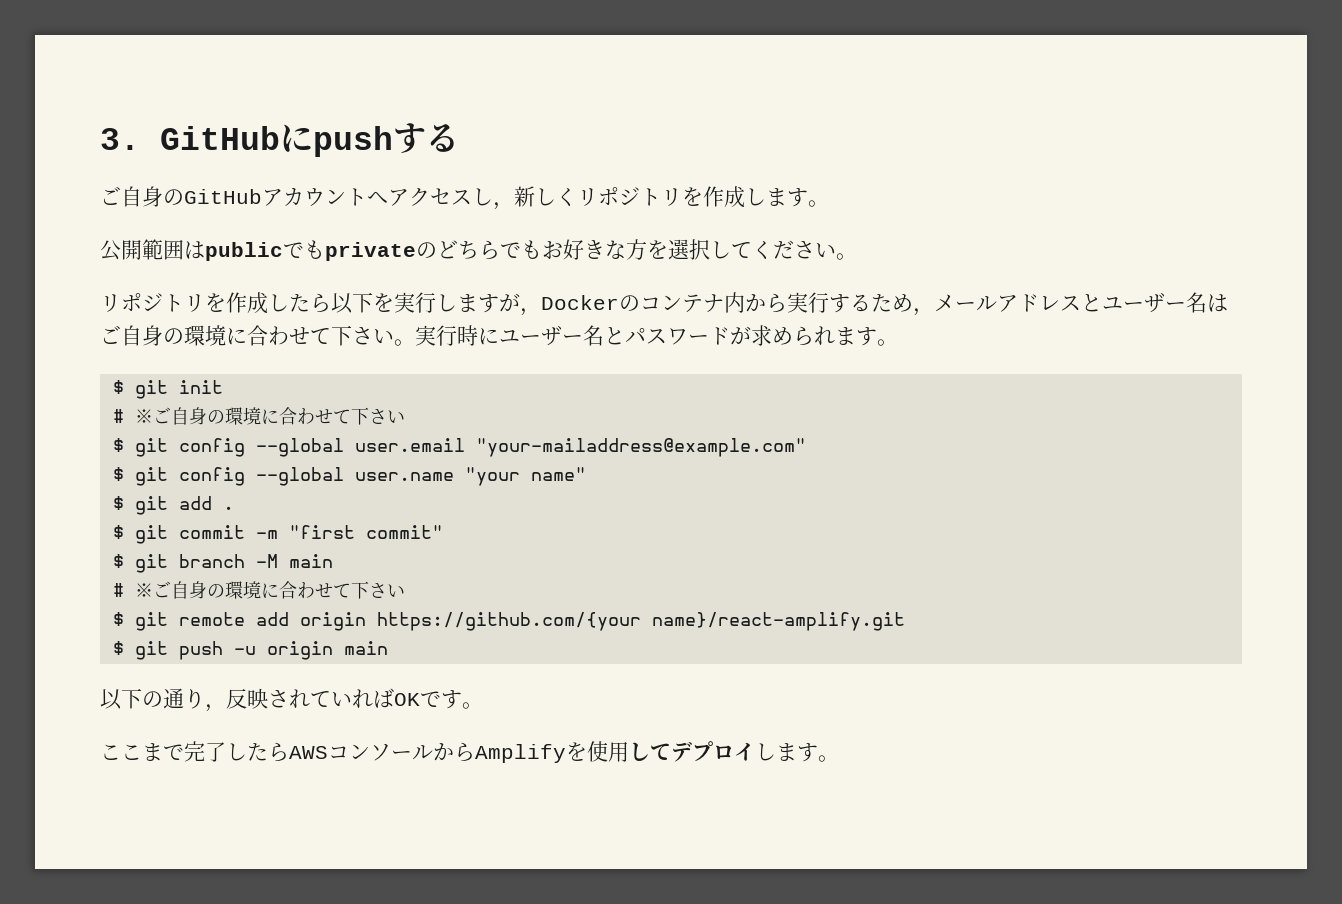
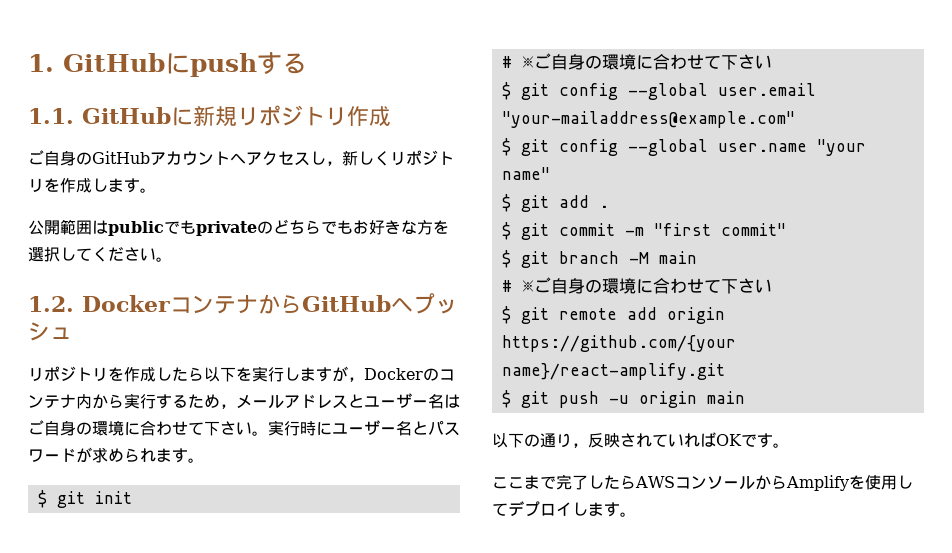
[100,128,140,150] 3. -> [28,54,54,72] 1.
(459, 138) none -> [28,105,391,127] // 1.1. GitHubに新規リポジトリ作成
(857, 256) none -> [28,293,457,314] [28,322,72,341] // 1.2. DockerコンテナからGitHubへプッシュ

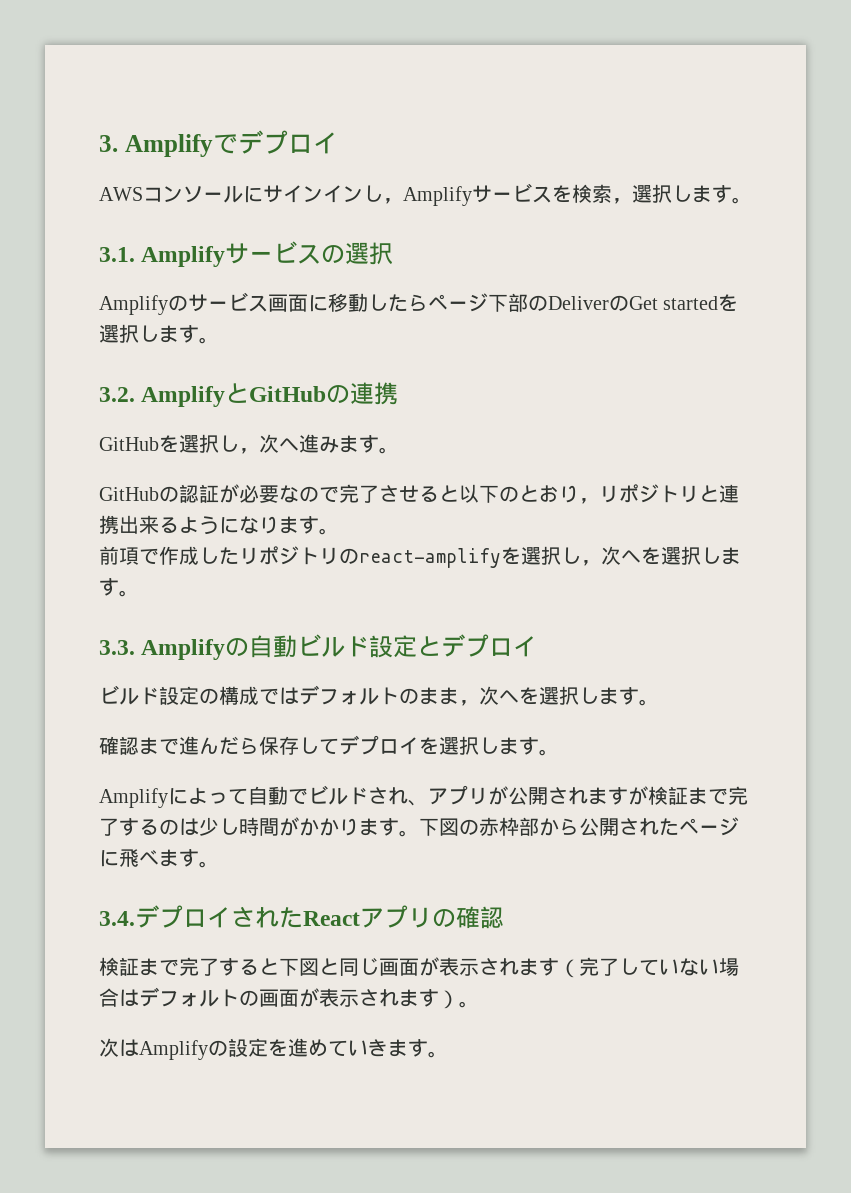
[28,52,307,77] [28,105,391,127] [28,150,454,166] [28,178,156,193] [28,219,449,236] [28,247,172,262] [28,293,457,314] [28,322,72,341] [28,366,455,382] [28,393,460,409] [28,420,460,436] [28,447,204,463] [37,490,132,508] [501,53,772,70] [501,82,816,100] [501,111,795,128] [501,138,866,156] [501,167,550,180] [501,194,609,212] [501,222,786,240] [501,250,697,268] [501,277,772,294] [501,306,725,324] [501,335,736,352] [501,363,725,380] [501,390,745,408] [492,432,789,448] [492,474,897,491] 1. GitHubにpushする // 1.1. GitHubに新規リポジトリ作成 // ご自身のGitHubアカウントへアクセスし，新しくリポジトリを作成します。 // 公開範囲はpublicでもprivateのどちらでもお好きな方を選択してください。 // 1.2. DockerコンテナからGitHubへプッシュ // リポジトリを作成したら以下を実行しますが，Dockerのコンテナ内から実行するため，メールアドレスとユーザー名はご自身の環境に合わせて下さい。実行時にユーザー名とパスワードが求められます。 // $ git init // # ※ご自身の環境に合わせて下さい // $ git config --global user.email "your-mailaddress@example.com" // $ git config --global user.name "your name" // $ git add . // $ git commit -m "first commit" // $ git branch -M main // # ※ご自身の環境に合わせて下さい // $ git remote add origin https://github.com/{your name}/react-amplify.git // $ git push -u origin main // 以下の通り，反映されていればOKです。 // ここまで完了したらAWSコンソールからAmplifyを使用 -> [99,130,338,157] [99,183,752,206] [99,241,394,267] [99,292,739,315] [99,324,219,344] [99,382,399,407] [99,434,399,454] [99,484,739,504] [99,515,339,535] [99,546,741,568] [99,578,139,597] [99,634,538,660] [99,685,659,706] [99,736,299,755] 3. Amplifyでデプロイ // AWSコンソールにサインインし，Amplifyサービスを検索，選択します。 // 3.1. Amplifyサービスの選択 // Amplifyのサービス画面に移動したらページ下部のDeliverのGet startedを選択します。 // 3.2. AmplifyとGitHubの連携 // GitHubを選択し，次へ進みます。 // GitHubの認証が必要なので完了させると以下のとおり，リポジトリと連携出来るようになります。 // 前項で作成したリポジトリのreact-amplifyを選択し，次へを選択します。 // 3.3. Amplifyの自動ビルド設定とデプロイ // ビルド設定の構成ではデフォルトのまま，次へを選択します。 // 確認まで進んだら保存
[572,502,636,517] します。 -> [419,736,559,756] [99,785,748,808] [99,817,739,837] [99,849,219,868] [99,905,504,929] [99,957,739,978] [99,987,479,1009] [99,1038,448,1060] を選択します。 // Amplifyによって自動でビルドされ、アプリが公開されますが検証まで完了するのは少し時間がかかります。下図の赤枠部から公開されたページに飛べます。 // 3.4.デプロイされたReactアプリの確認 // 検証まで完了すると下図と同じ画面が表示されます（完了していない場合はデフォルトの画面が表示されます）。 // 次はAmplifyの設定を進めていきます。

